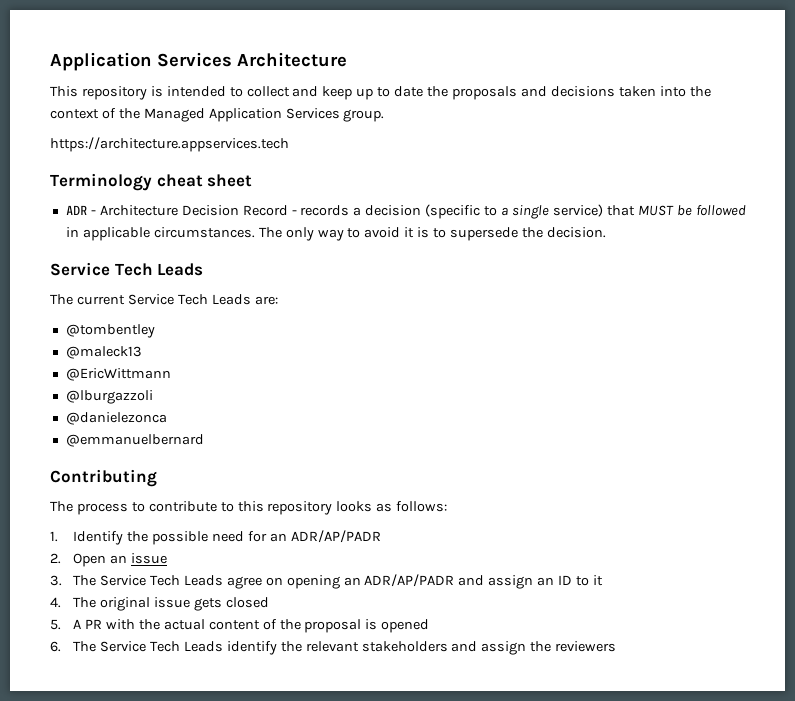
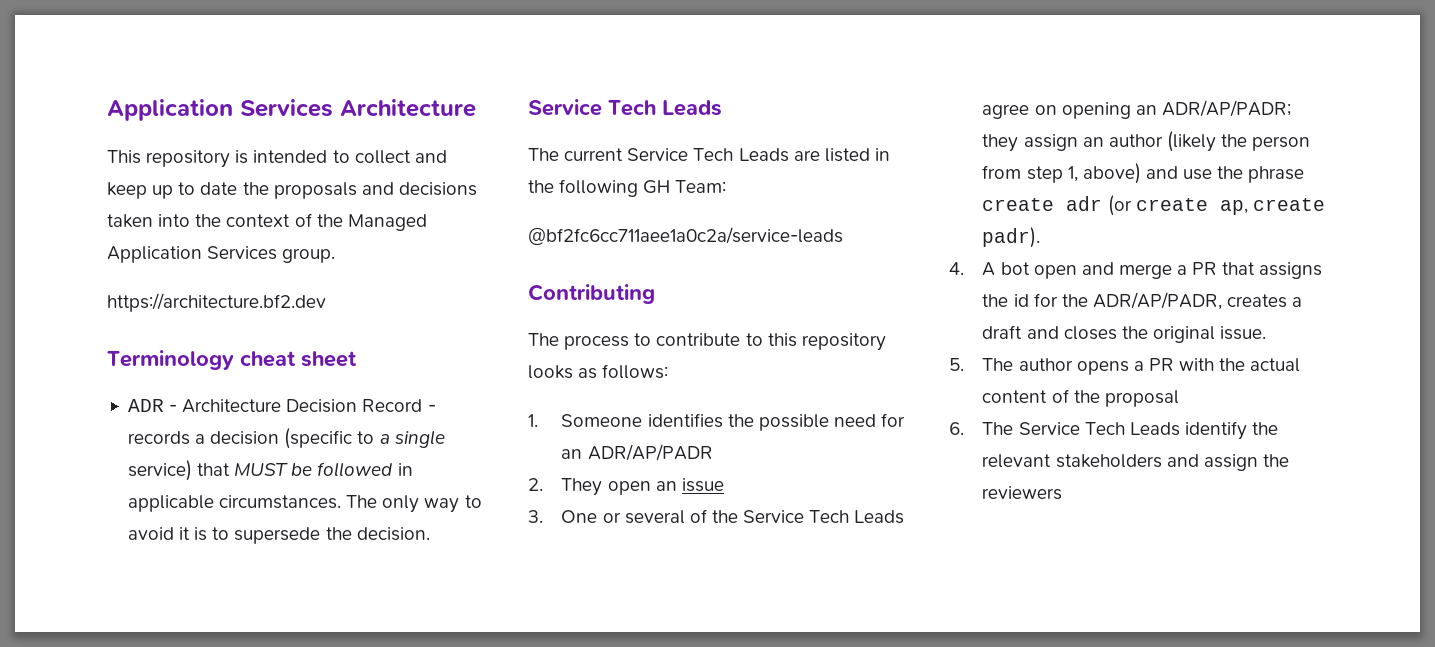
[50,137,289,152] https://architecture.appservices.tech -> [107,293,326,312] https://architecture.bf2.dev
[254,296,278,305] [65,324,155,338] [65,346,142,359] [65,368,171,381] [65,390,153,404] [65,412,167,425] [65,434,204,447] are: // @tombentley // @maleck13 // @EricWittmann // @lburgazzoli // @danielezonca // @emmanuelbernard -> [793,148,890,162] [528,179,727,197] [528,227,843,246] are listed in the following GH Team: // @bf2fc6cc711aee1a0c2a/service-leads
[73,531,124,545] Identify -> [561,413,723,428] Someone identifies
[73,553,107,567] Open -> [561,478,651,496] They open
[73,575,97,586] The -> [561,509,738,524] One or several of the
[364,574,603,589] [50,597,269,611] [50,619,82,630] ADR/AP/PADR and assign an ID to it // 4. The original issue gets closed // 5. A -> [1161,100,1291,117] [982,131,1311,152] [982,163,1305,184] [982,195,1325,216] [982,227,1041,248] [949,262,1323,279] [982,292,1303,310] [982,325,1267,343] [949,358,1144,375] ADR/AP/PADR; they assign an author (likely the person from step 1, above) and use the phrase create adr (or create ap, create padr). // 4. A bot open and merge a PR that assigns the id for the ADR/AP/PADR, creates a draft and closes the original issue. // 5. The author opens a
[365,619,430,633] is opened -> (1179, 398) none

